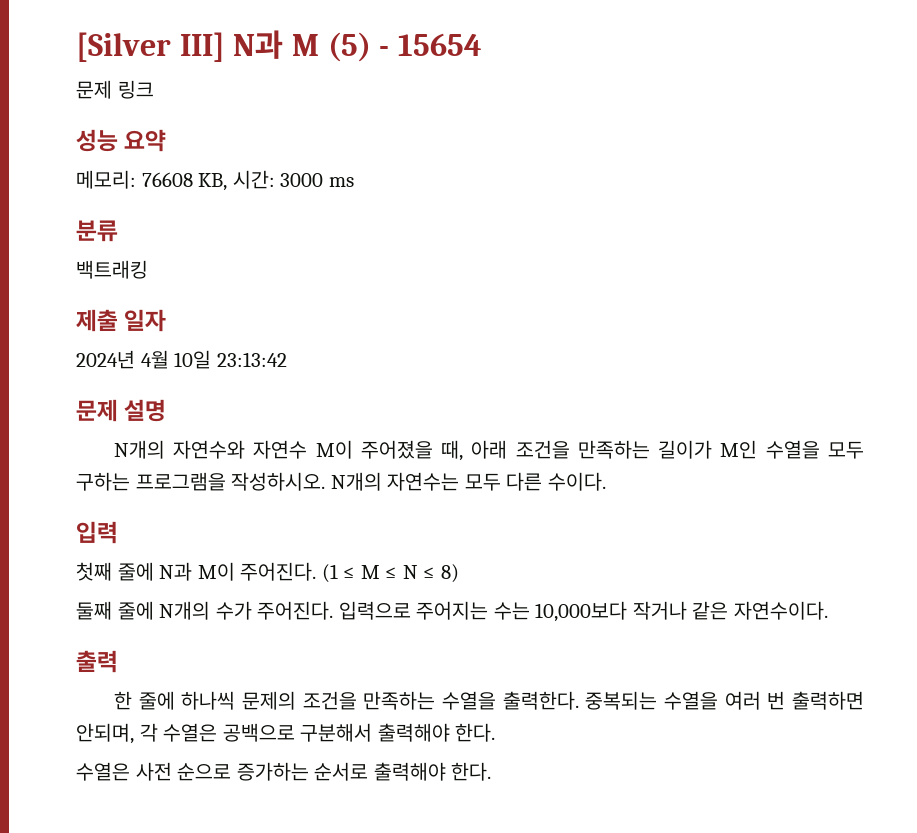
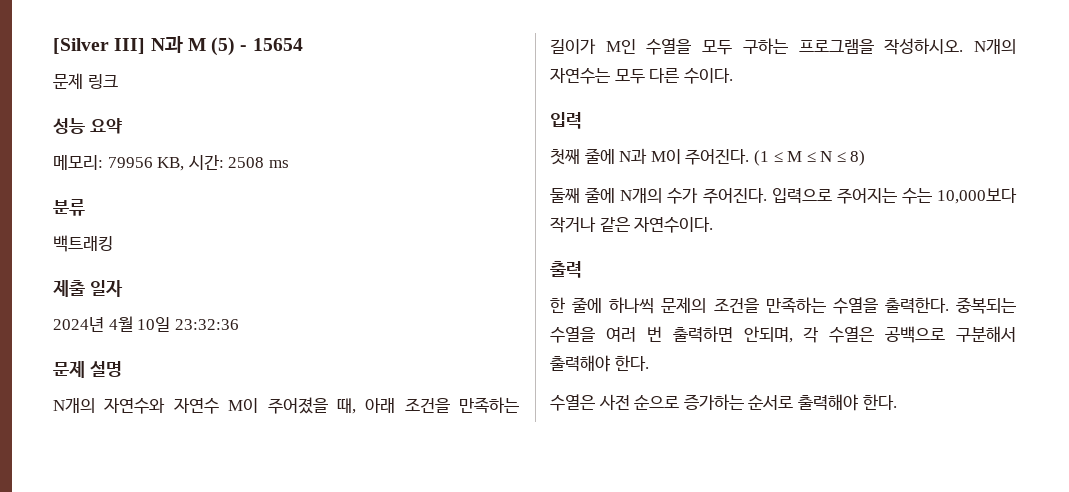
[141,172,193,187] 76608 -> [107,157,153,168] 79956
[280,173,324,187] 3000 -> [228,157,265,168] 2508
[216,352,287,367] 23:13:42 -> [174,319,239,330] 23:32:36

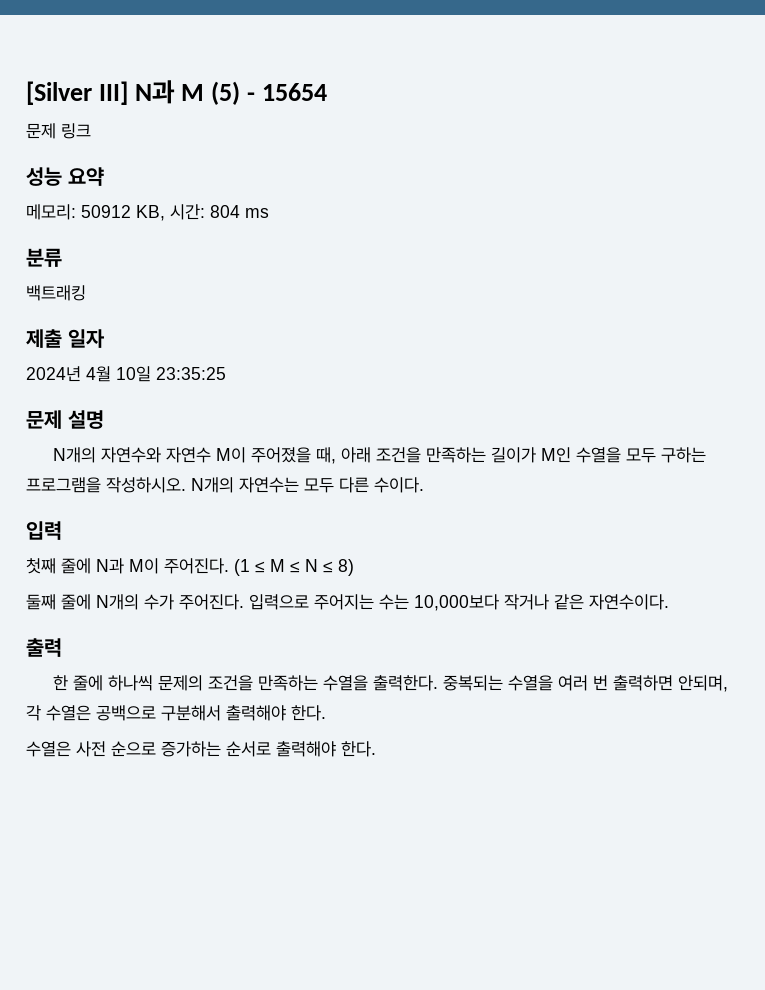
[107,157,153,168] 79956 -> [81,205,131,218] 50912
[228,157,265,168] 2508 -> [210,205,240,218] 804
[174,319,239,330] 23:32:36 -> [156,367,226,380] 23:35:25

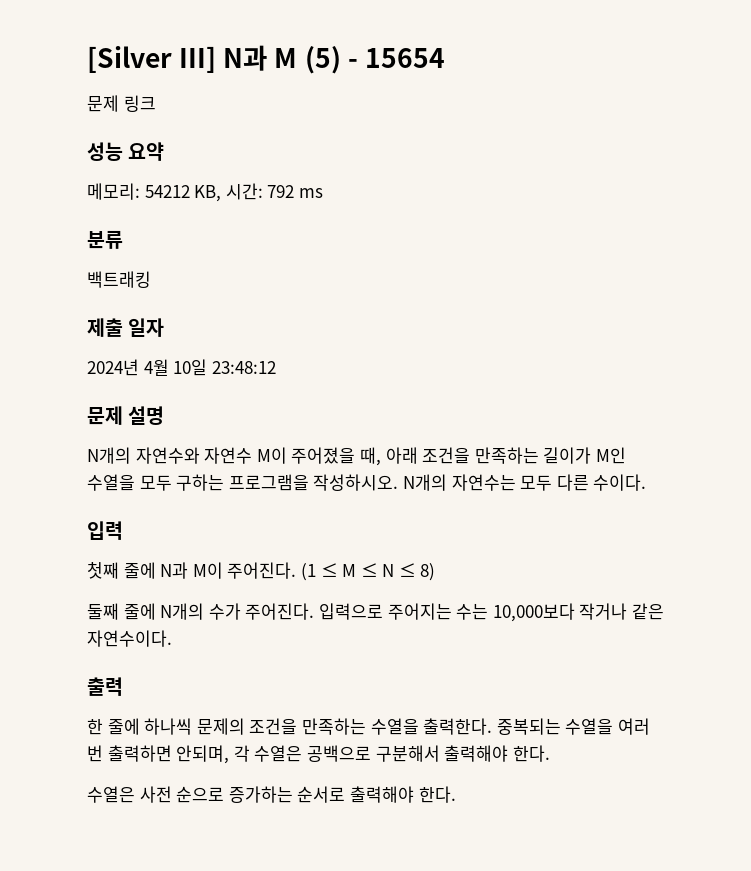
[81,205,131,218] 50912 -> [144,185,190,198] 54212
[210,205,240,218] 804 -> [267,185,295,198] 792
[156,367,226,380] 23:35:25 -> [211,361,276,374] 23:48:12

